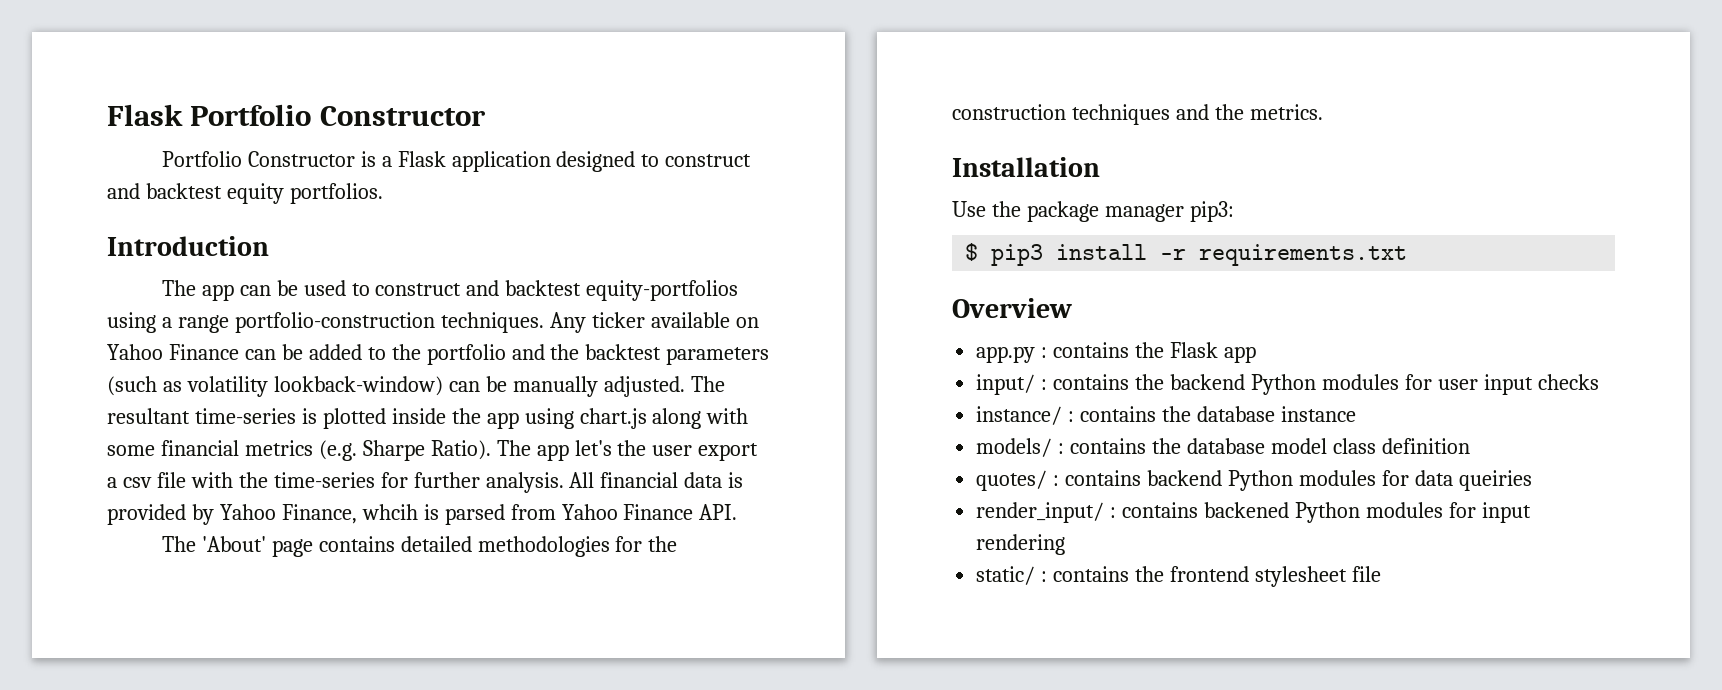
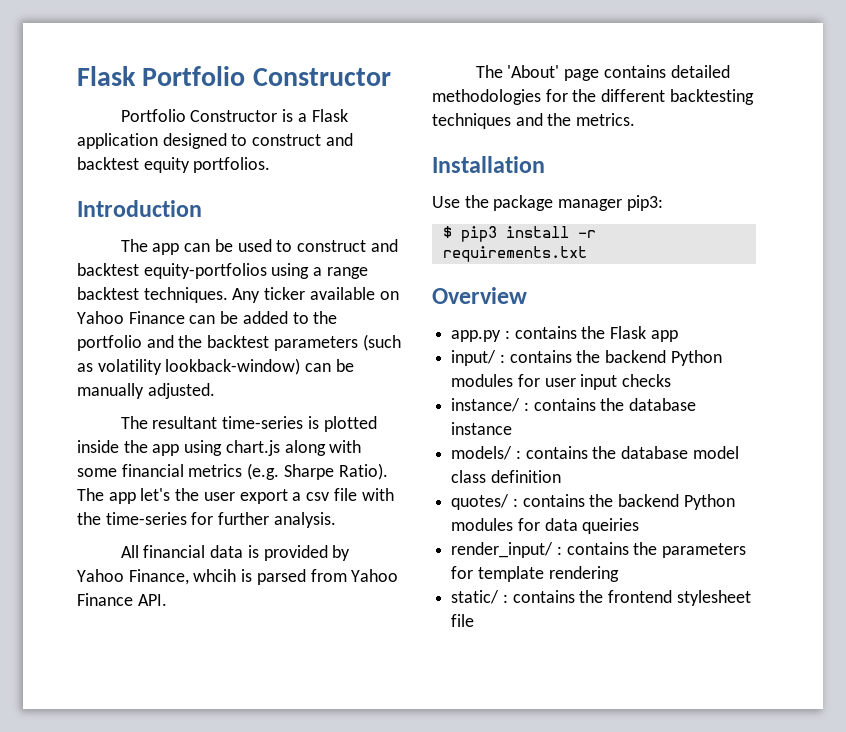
[234,312,435,333] portfolio-construction -> [77,287,139,300] backtest
(685, 386) none -> (215, 391) //
(564, 482) none -> (336, 520) //
[952,104,1066,120] construction -> [601,89,754,105] different backtesting
(1142, 478) none -> [589,494,614,507] the
[1204,502,1531,523] backened Python modules for input -> [633,542,747,558] [451,566,544,582] the parameters for template

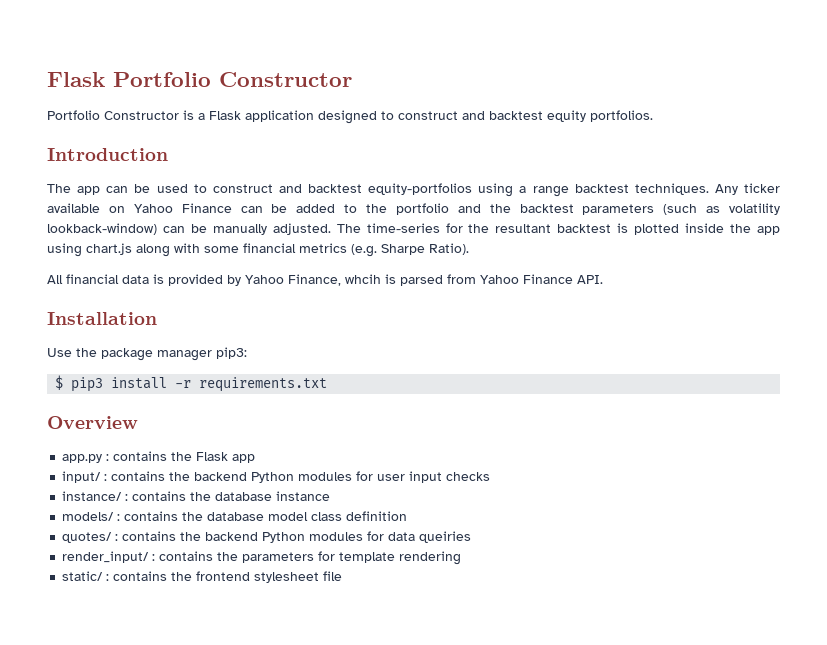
[120,416,304,429] // The resultant time-series -> [336,223,612,233] The time-series for the resultant backtest
[77,488,394,504] [77,512,336,528] The app let's the user export a csv file with the time-series for further analysis. -> (469, 249) none
[475,65,730,81] [432,89,754,105] [432,113,636,129] // The 'About' page contains detailed methodologies for the different backtesting techniques and the metrics. -> (603, 279) none

